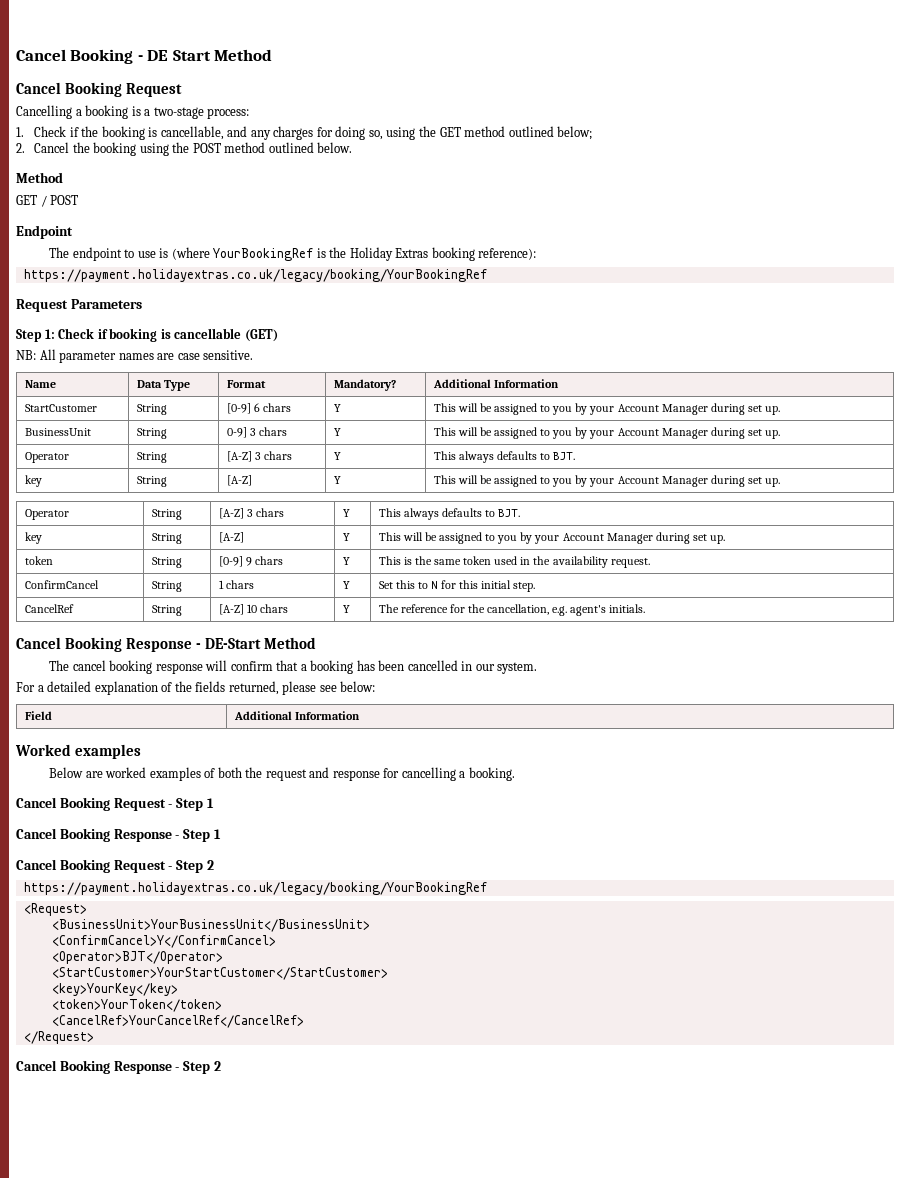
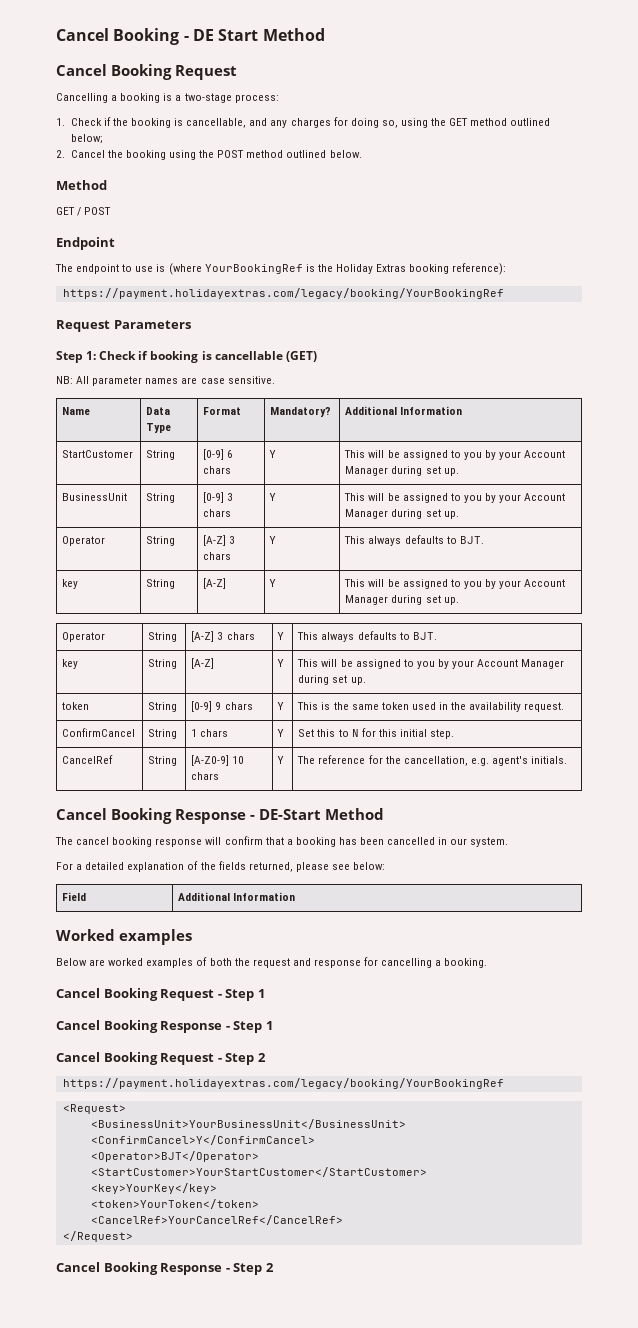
[23,269,487,282] https://payment.holidayextras.co.uk/legacy/booking/YourBookingRef -> [62,288,504,299] https://payment.holidayextras.com/legacy/booking/YourBookingRef
[226,427,247,438] 0-9] -> [203,492,225,503] [0-9]
[218,604,244,615] [A-Z] -> [191,755,230,766] [A-Z0-9]
[23,882,487,895] https://payment.holidayextras.co.uk/legacy/booking/YourBookingRef -> [62,1078,504,1089] https://payment.holidayextras.com/legacy/booking/YourBookingRef

